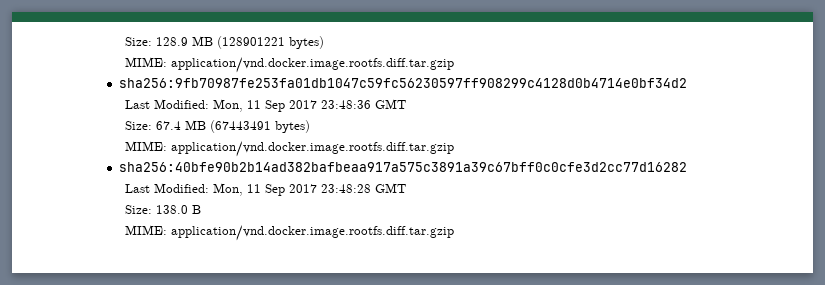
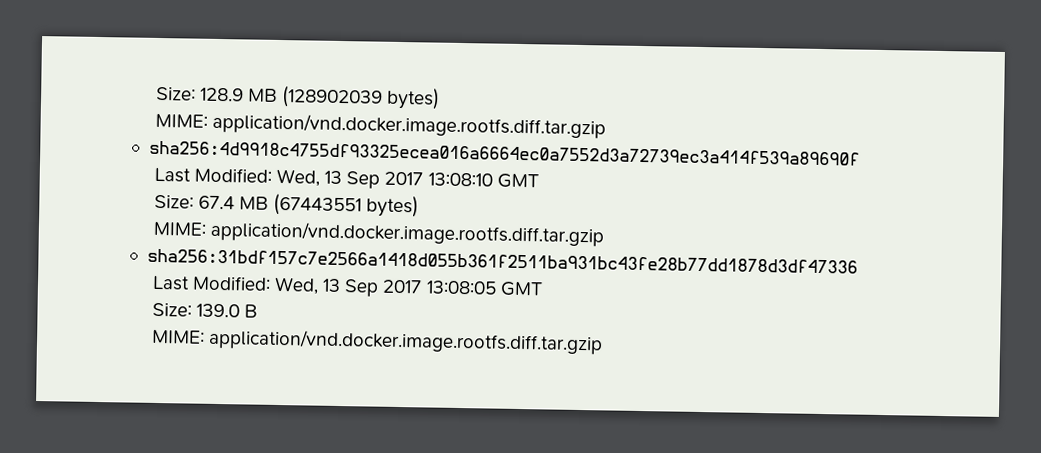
[217,36,325,49] [125,57,455,73] [118,78,687,88] [125,99,372,112] (128901221 bytes) // MIME: application/vnd.docker.image.rootfs.diff.tar.gzip // sha256:9fb70987fe253fa01db1047c59fc56230597ff908299c4128d0b4714e0bf34d2 // Last Modified: Mon, 11 Sep 2017 23:48:36 -> [281,86,441,110] [154,112,606,139] [148,140,860,166] [153,167,493,189] (128902039 bytes) // MIME: application/vnd.docker.image.rootfs.diff.tar.gzip // sha256:4d9918c4755df93325ecea016a6664ec0a7552d3a72739ec3a414f539a89690f // Last Modified: Wed, 13 Sep 2017 13:08:10
[210,120,311,133] [125,141,455,157] [118,162,687,172] [125,183,407,196] [125,205,189,214] (67443491 bytes) // MIME: application/vnd.docker.image.rootfs.diff.tar.gzip // sha256:40bfe90b2b14ad382bafbeaa917a575c3891a39c67bff0c0cfe3d2cc77d16282 // Last Modified: Mon, 11 Sep 2017 23:48:28 GMT // Size: 138.0 -> [273,193,420,218] [152,220,604,247] [146,248,858,274] [151,275,543,297] [151,302,240,318] (67443551 bytes) // MIME: application/vnd.docker.image.rootfs.diff.tar.gzip // sha256:31bdf157c7e2566a1418d055b361f2511ba931bc43fe28b77dd1878d3df47336 // Last Modified: Wed, 13 Sep 2017 13:08:05 GMT // Size: 139.0

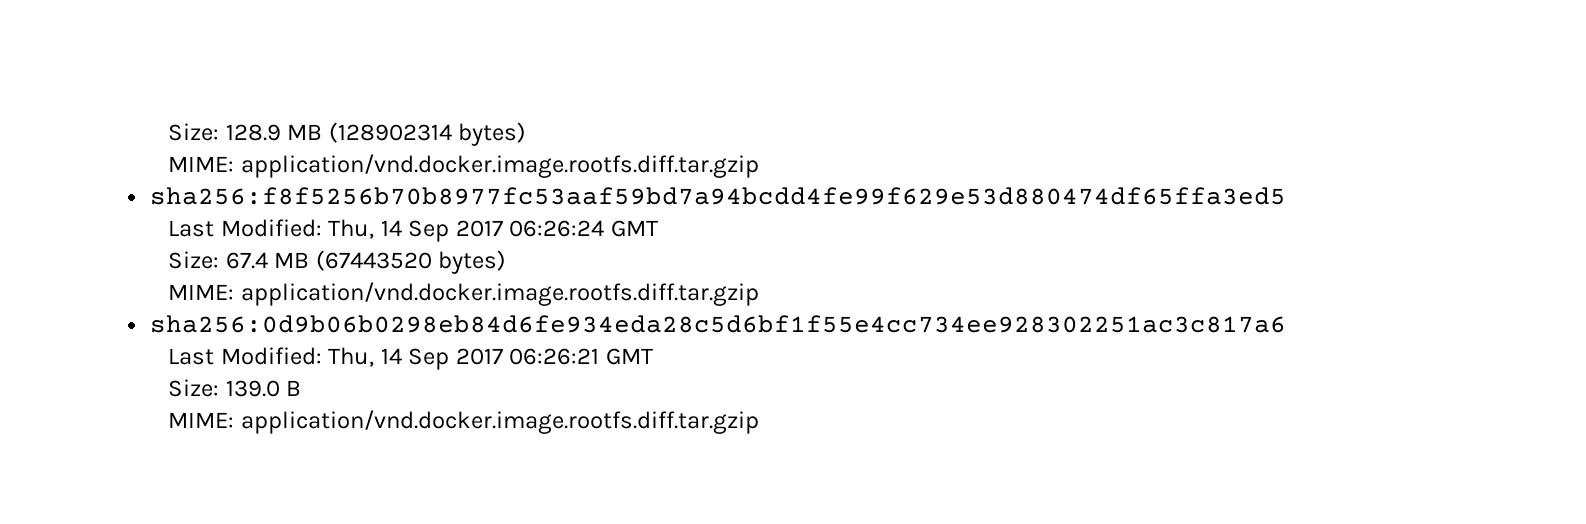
[281,86,441,110] [154,112,606,139] [148,140,860,166] [153,167,493,189] (128902039 bytes) // MIME: application/vnd.docker.image.rootfs.diff.tar.gzip // sha256:4d9918c4755df93325ecea016a6664ec0a7552d3a72739ec3a414f539a89690f // Last Modified: Wed, 13 Sep 2017 13:08:10 -> [328,122,527,146] [168,154,759,178] [150,187,1287,205] [168,219,605,242] (128902314 bytes) // MIME: application/vnd.docker.image.rootfs.diff.tar.gzip // sha256:f8f5256b70b8977fc53aaf59bd7a94bcdd4fe99f629e53d880474df65ffa3ed5 // Last Modified: Thu, 14 Sep 2017 06:26:24
[273,193,420,218] [152,220,604,247] [146,248,858,274] [151,275,497,297] (67443551 bytes) // MIME: application/vnd.docker.image.rootfs.diff.tar.gzip // sha256:31bdf157c7e2566a1418d055b361f2511ba931bc43fe28b77dd1878d3df47336 // Last Modified: Wed, 13 Sep 2017 13:08:05 -> [315,250,507,274] [168,282,759,306] [150,315,1287,333] [168,347,600,370] (67443520 bytes) // MIME: application/vnd.docker.image.rootfs.diff.tar.gzip // sha256:0d9b06b0298eb84d6fe934eda28c5d6bf1f55e4cc734ee928302251ac3c817a6 // Last Modified: Thu, 14 Sep 2017 06:26:21

